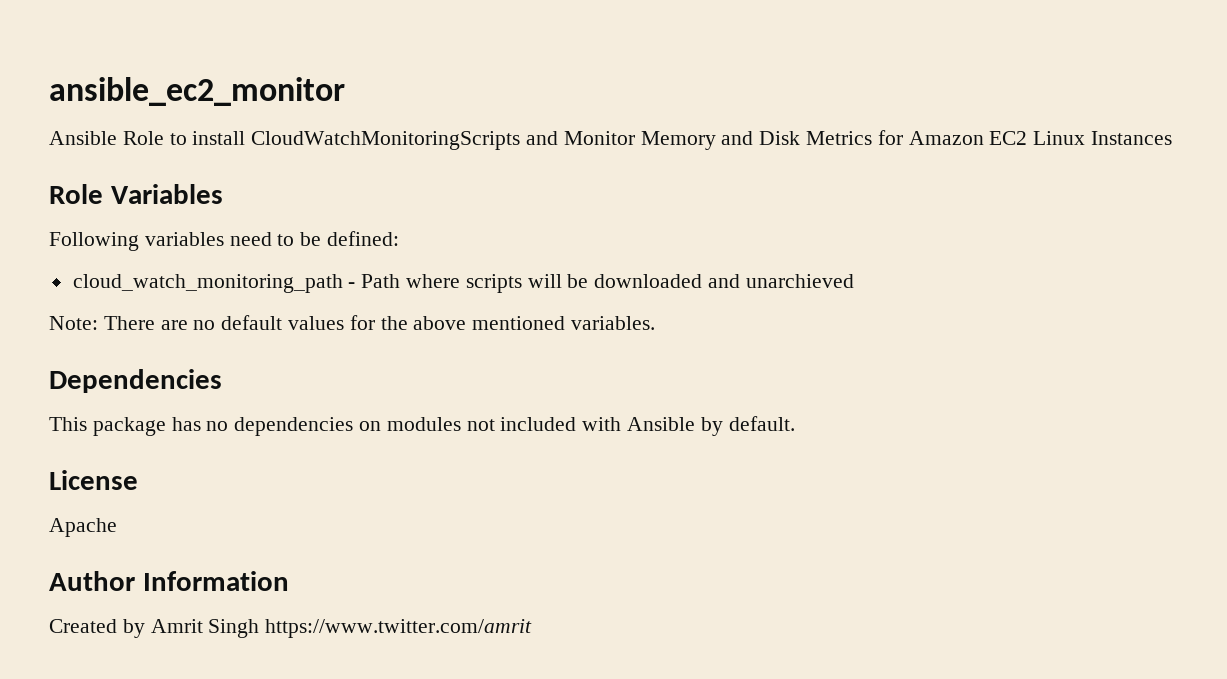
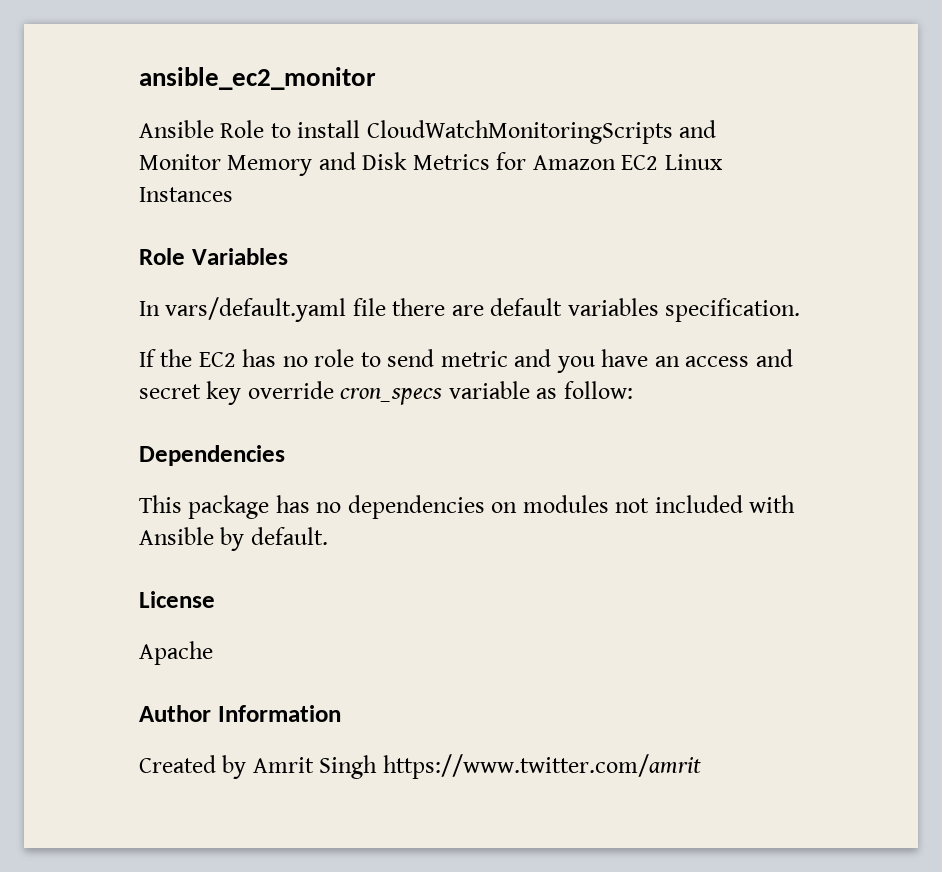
[49,231,400,251] [72,274,854,293] [49,315,656,330] Following variables need to be defined: // cloud_watch_monitoring_path - Path where scripts will be downloaded and unarchieved // Note: There are no default values for the above mentioned variables. -> [139,297,801,322] [139,349,793,373] [139,381,633,405] In vars/default.yaml file there are default variables specification. // If the EC2 has no role to send metric and you have an access and secret key override cron_specs variable as follow:

